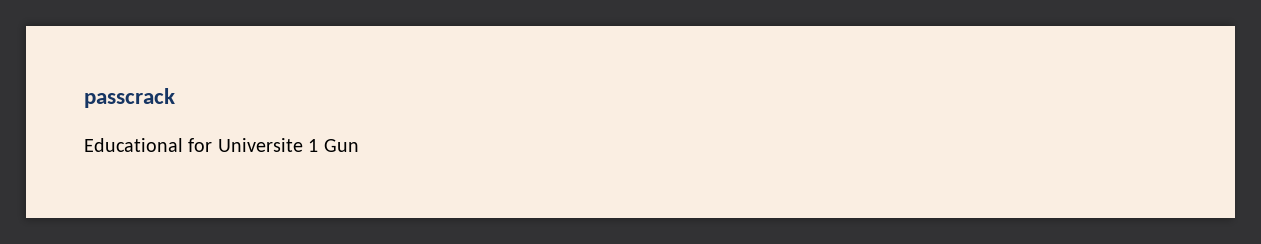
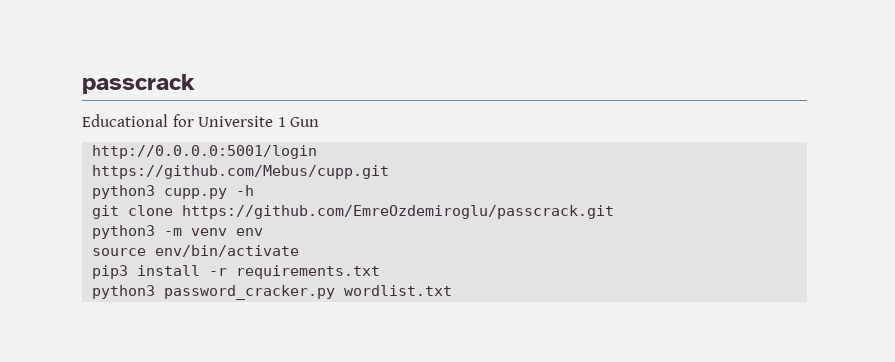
(359, 145) none -> [92,145,318,159] [92,165,390,179] [92,185,255,199] [92,205,615,219] [92,225,264,239] [92,245,300,257] [92,265,381,279] [92,285,453,300] // http://0.0.0.0:5001/login // https://github.com/Mebus/cupp.git // python3 cupp.py -h // git clone https://github.com/EmreOzdemiroglu/passcrack.git // python3 -m venv env // source env/bin/activate // pip3 install -r requirements.txt // python3 password_cracker.py wordlist.txt

